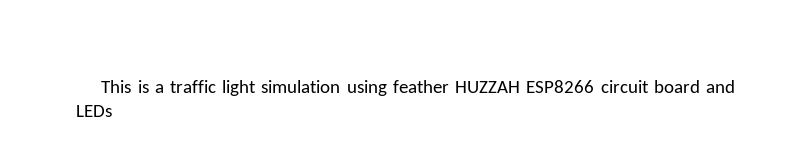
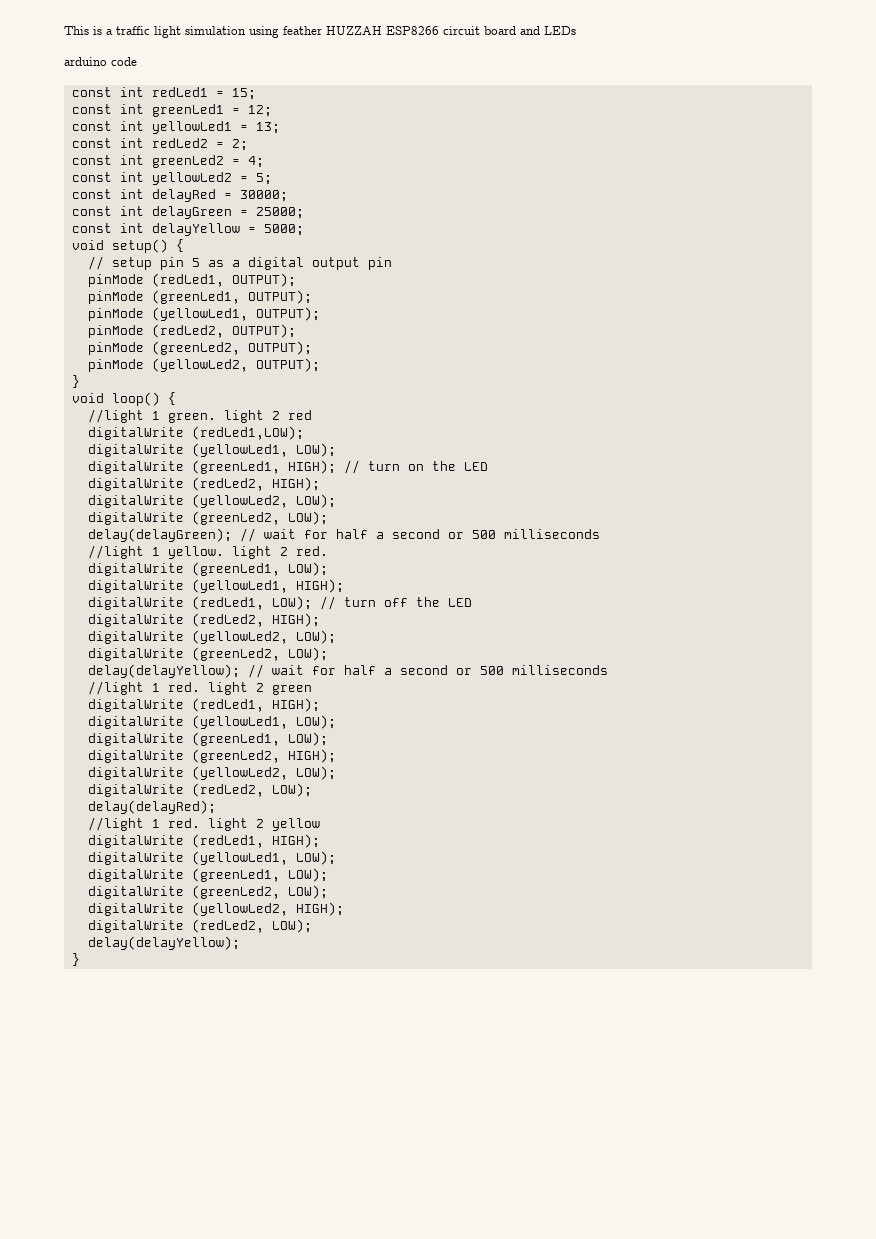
(112, 111) none -> [64,57,137,66] [71,87,256,100] [71,104,272,117] [71,121,280,134] [71,138,248,151] [71,155,264,168] [71,172,272,185] [71,189,288,202] [71,206,304,219] [71,223,304,236] [71,239,184,253] [87,256,392,270] [87,273,296,287] [87,290,312,304] [87,307,320,321] [87,324,296,338] [87,341,312,355] [87,358,320,372] [71,375,80,388] [71,392,176,406] [87,409,312,423] [87,426,304,440] [87,443,336,457] [87,460,488,474] [87,477,320,491] [87,494,336,508] [87,511,328,525] [87,528,600,542] [87,545,328,559] [87,562,328,576] [87,579,344,593] [87,596,472,610] [87,613,320,627] [87,630,336,644] [87,647,328,661] [87,664,608,678] [87,681,312,695] [87,698,320,712] [87,715,336,729] [87,732,328,746] [87,749,336,763] [87,766,336,780] [87,783,312,797] [87,800,216,814] [87,817,320,831] [87,834,320,848] [87,851,336,865] [87,868,328,882] [87,885,328,899] [87,902,344,916] [87,919,312,933] [87,936,240,950] [71,953,80,966] // arduino code // const int redLed1 = 15; // const int greenLed1 = 12; // const int yellowLed1 = 13; // const int redLed2 = 2; // const int greenLed2 = 4; // const int yellowLed2 = 5; // const int delayRed = 30000; // const int delayGreen = 25000; // const int delayYellow = 5000; // void setup() { // // setup pin 5 as a digital output pin // pinMode (redLed1, OUTPUT); // pinMode (greenLed1, OUTPUT); // pinMode (yellowLed1, OUTPUT); // pinMode (redLed2, OUTPUT); // pinMode (greenLed2, OUTPUT); // pinMode (yellowLed2, OUTPUT); // } // void loop() { // //light 1 green. light 2 red // digitalWrite (redLed1,LOW); // digitalWrite (yellowLed1, LOW); // digitalWrite (greenLed1, HIGH); // turn on the LED // digitalWrite (redLed2, HIGH); // digitalWrite (yellowLed2, LOW); // digitalWrite (greenLed2, LOW); // delay(delayGreen); // wait for half a second or 500 milliseconds // //light 1 yellow. light 2 red. // digitalWrite (greenLed1, LOW); // digitalWrite (yellowLed1, HIGH); // digitalWrite (redLed1, LOW); // turn off the LED // digitalWrite (redLed2, HIGH); // digitalWrite (yellowLed2, LOW); // digitalWrite (greenLed2, LOW); // delay(delayYellow); // wait for half a second or 500 milliseconds // //light 1 red. light 2 green // digitalWrite (redLed1, HIGH); // digitalWrite (yellowLed1, LOW); // digitalWrite (greenLed1, LOW); // digitalWrite (greenLed2, HIGH); // digitalWrite (yellowLed2, LOW); // digitalWrite (redLed2, LOW); // delay(delayRed); // //light 1 red. light 2 yellow // digitalWrite (redLed1, HIGH); // digitalWrite (yellowLed1, LOW); // digitalWrite (greenLed1, LOW); // digitalWrite (greenLed2, LOW); // digitalWrite (yellowLed2, HIGH); // digitalWrite (redLed2, LOW); // delay(delayYellow); // }

